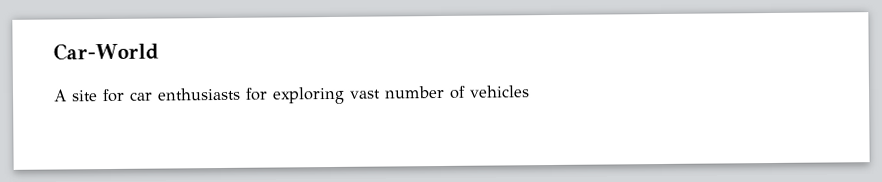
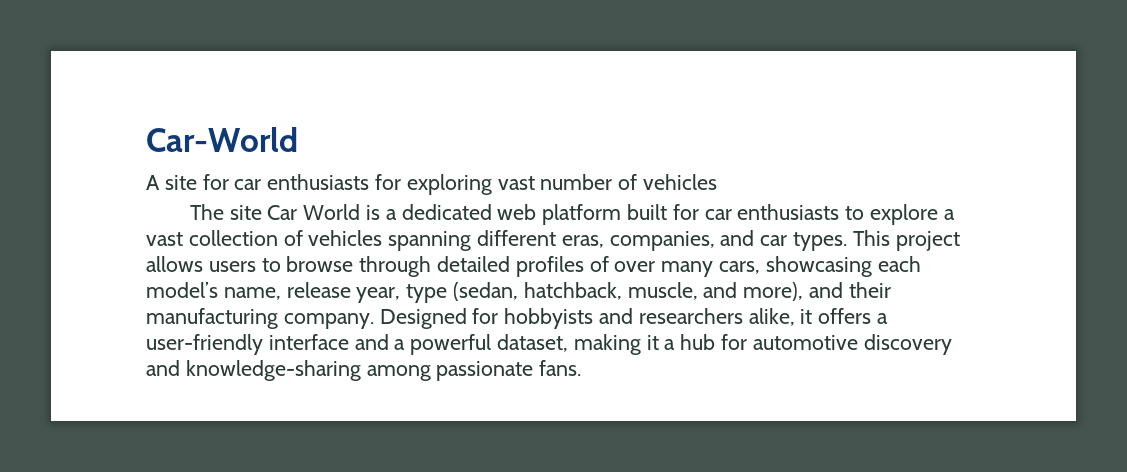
(530, 91) none -> [189,204,955,225] [146,230,960,251] [146,256,921,277] [146,282,891,303] [146,308,889,329] [146,334,952,355] [146,360,582,381] // The site Car World is a dedicated web platform built for car enthusiasts to explore a vast collection of vehicles spanning different eras, companies, and car types. This project allows users to browse through detailed profiles of over many cars, showcasing each model’s name, release year, type (sedan, hatchback, muscle, and more), and their manufacturing company. Designed for hobbyists and researchers alike, it offers a user-friendly interface and a powerful dataset, making it a hub for automotive discovery and knowledge-sharing among passionate fans.

